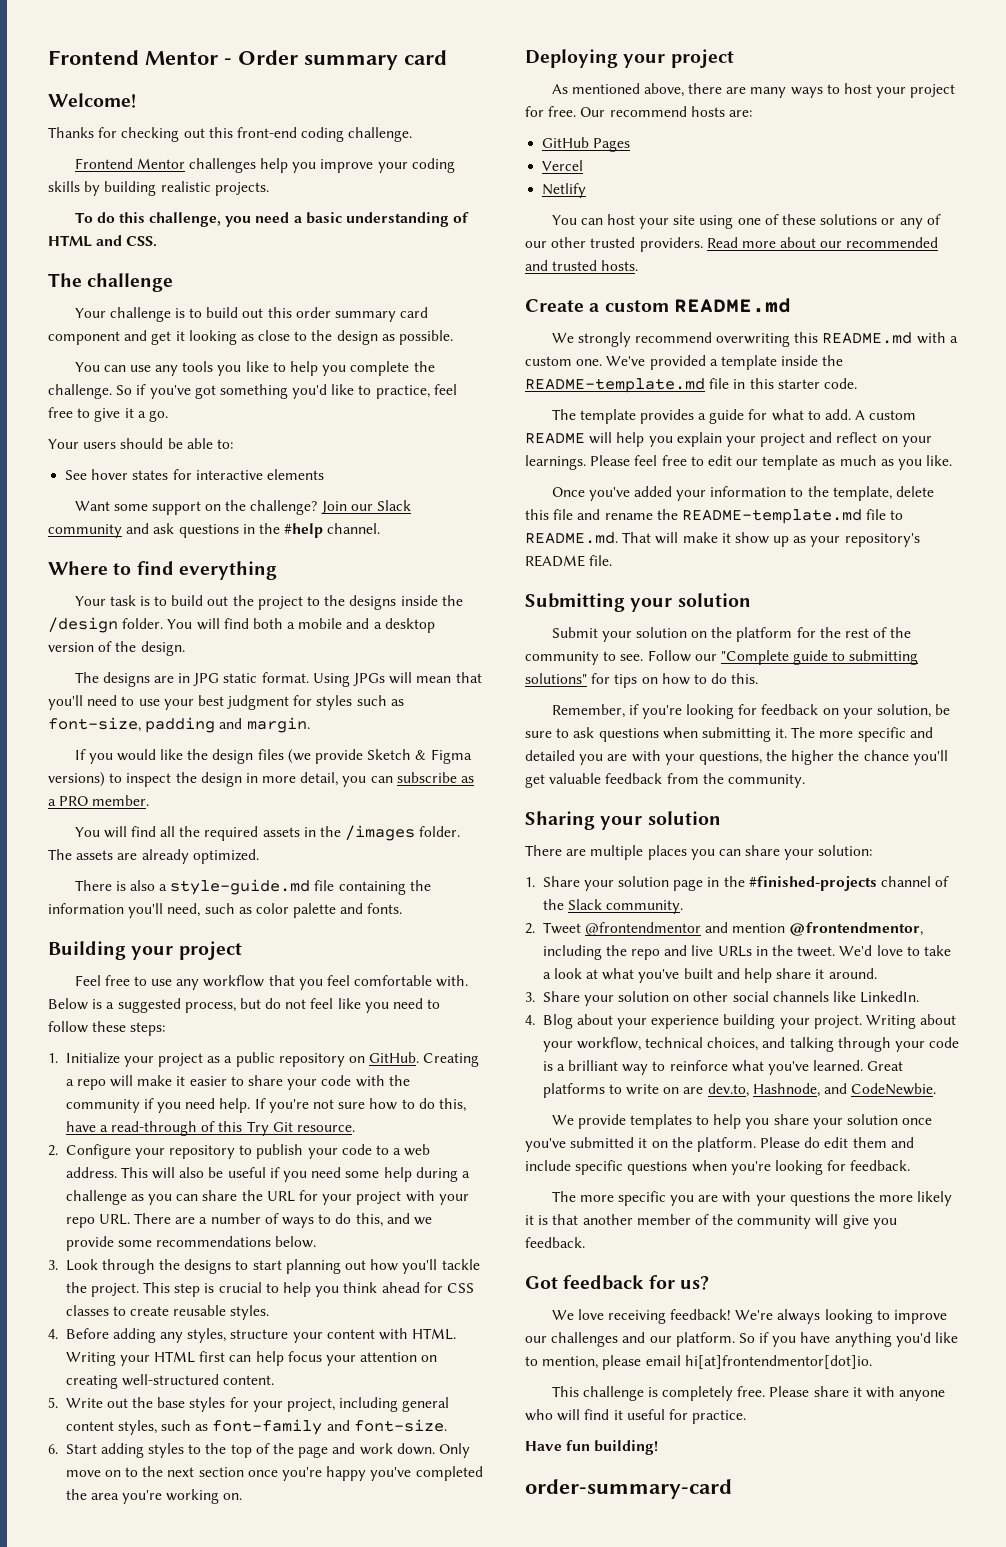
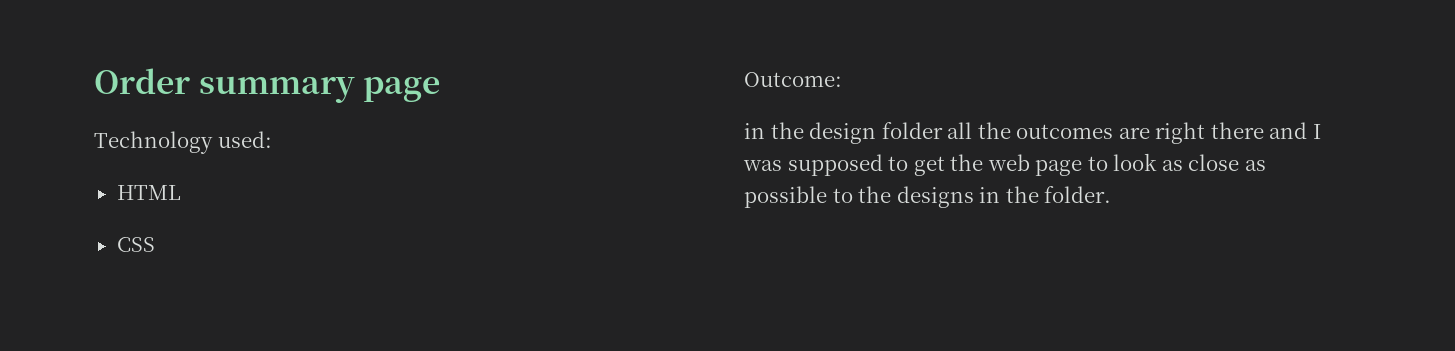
[48,50,447,70] [48,93,136,108] [48,127,413,142] [74,158,455,173] [48,181,269,196] [74,212,470,227] [48,235,158,247] [48,273,174,292] [74,307,429,322] [48,330,454,345] [74,361,435,376] [48,384,457,399] [48,407,168,422] [48,438,233,449] [65,469,324,480] [74,500,411,515] [48,523,381,538] [48,561,277,580] [74,595,463,610] [48,617,435,633] [48,641,185,656] [74,672,482,687] [48,695,404,710] [48,717,310,733] [74,749,472,764] [48,772,475,787] [48,795,150,806] [74,825,461,841] [48,849,259,864] [74,879,431,895] [48,903,403,918] [48,941,242,960] [74,975,469,990] [48,998,441,1013] [48,1021,166,1036] [48,1052,480,1067] [65,1075,410,1090] [65,1098,466,1113] [65,1121,356,1136] [48,1144,431,1159] [65,1167,470,1182] [65,1190,469,1205] [65,1213,432,1228] [65,1236,317,1251] [48,1259,480,1274] [65,1282,474,1297] [65,1305,270,1320] [48,1328,457,1343] [65,1351,438,1366] [65,1374,275,1389] [48,1397,450,1412] [65,1419,447,1435] [48,1443,470,1458] [65,1466,483,1481] [65,1489,243,1504] [525,49,734,68] [551,83,956,98] [525,106,752,117] [542,137,631,152] [542,160,584,171] [542,183,587,198] [551,214,941,229] [525,237,939,252] [525,260,639,271] [525,298,791,313] [551,332,958,347] [525,355,844,370] [525,378,857,393] [551,409,917,424] [525,432,932,447] [525,455,953,470] [551,486,934,501] [525,509,904,524] [525,532,920,547] [525,555,613,567] [525,593,751,612] [551,627,912,642] [525,650,919,665] [525,673,759,688] [551,704,951,719] [525,727,933,742] [525,750,948,765] [525,773,805,788] [525,811,721,830] [525,845,873,860] [525,876,950,891] [542,899,684,914] [525,922,924,936] [542,945,951,960] [542,968,877,983] [525,991,920,1006] [525,1014,957,1029] [542,1037,960,1052] [542,1060,904,1075] [542,1083,937,1098] [551,1114,933,1129] [525,1137,914,1152] [525,1160,911,1175] [551,1191,953,1206] [525,1214,897,1229] [525,1237,585,1248] [525,1275,709,1290] [551,1309,947,1324] [525,1332,959,1347] [525,1355,872,1370] [551,1386,946,1401] [525,1409,747,1424] [525,1440,659,1455] [525,1479,732,1499] Frontend Mentor - Order summary card // Welcome! // Thanks for checking out this front-end coding challenge. // Frontend Mentor challenges help you improve your coding skills by building realistic projects. // To do this challenge, you need a basic understanding of HTML and CSS. // The challenge // Your challenge is to build out this order summary card component and get it looking as close to the design as possible. // You can use any tools you like to help you complete the challenge. So if you've got something you'd like to practice, feel free to give it a go. // Your users should be able to: // See hover states for interactive elements // Want some support on the challenge? Join our Slack community and ask questions in the #help channel. // Where to find everything // Your task is to build out the project to the designs inside the /design folder. You will find both a mobile and a desktop version of the design. // The designs are in JPG static format. Using JPGs will mean that you'll need to use your best judgment for styles such as font-size, padding and margin. // If you would like the design files (we provide Sketch & Figma versions) to inspect the design in more detail, you can subscribe as a PRO member. // You will find all the required assets in the /images folder. The assets are already optimized. // There is also a style-guide.md file containing the information you'll need, such as color palette and fonts. // Building your project // Feel free to use any workflow that you feel comfortable with. Below is a suggested process, but do not feel like you need to follow these steps: // 1. Initialize your project as a public repository on GitHub. Creating a repo will make it easier to share your code with the community if you need help. If you're not sure how to do this, have a read-through of this Try Git resource. // 2. Configure your repository to publish your code to a web address. This will also be useful if you need some help during a challenge as you can share the URL for your project with your repo URL. There are a number of ways to do this, and we provide some recommendations below. // 3. Look through the designs to start planning out how you'll tackle the project. This step is crucial to help you think ahead for CSS classes to create reusable styles. // 4. Before adding any styles, structure your content with HTML. Writing your HTML first can help focus your attention on creating well-structured content. // 5. Write out the base styles for your project, including general content styles, such as font-family and font-size. // 6. Start adding styles to the top of the page and work down. Only move on to the next section once you're happy you've completed the area you're working on. // Deploying your project // As mentioned above, there are many ways to host your project for free. Our recommend hosts are: // GitHub Pages // Vercel // Netlify // You can host your site using one of these solutions or any of our other trusted providers. Read more about our recommended and trusted hosts. // Create a custom README.md // We strongly recommend overwriting this README.md with a custom one. We've provided a template inside the README-template.md file in this starter code. // The template provides a guide for what to add. A custom README will help you explain your project and reflect on your learnings. Please feel free to edit our template as much as you like. // Once you've added your information to the template, delete this file and rename the README-template.md file to README.md. That will make it show up as your repository's README file. // Submitting your solution // Submit your solution on the platform for the rest of the community to see. Follow our "Complete guide to submitting solutions" for tips on how to do this. // Remember, if you're looking for feedback on your solution, be sure to ask questions when submitting it. The more specific and detailed you are with your questions, the higher the chance you'll get valuable feedback from the community. // Sharing your solution // There are multiple places you can share your solution: // 1. Share your solution page in the #finished-projects channel of the Slack community. // 2. Tweet @frontendmentor and mention @frontendmentor, including the repo and live URLs in the tweet. We'd love to take a look at what you've built and help share it around. // 3. Share your solution on other social channels like LinkedIn. // 4. Blog about your experience building your project. Writing about your workflow, technical choices, and talking through your code is a brilliant way to reinforce what you've learned. Great platforms to write on are dev.to, Hashnode, and CodeNewbie. // We provide templates to help you share your solution once you've submitted it on the platform. Please do edit them and include specific questions when you're looking for feedback. // The more specific you are with your questions the more likely it is that another member of the community will give you feedback. // Got feedback for us? // We love receiving feedback! We're always looking to improve our challenges and our platform. So if you have anything you'd like to mention, please email hi[at]frontendmentor[dot]io. // This challenge is completely free. Please share it with anyone who will find it useful for practice. // Have fun building! // order-summary-card -> [94,68,441,103] [94,131,272,154] [116,185,181,200] [116,237,155,252] [744,72,842,87] [744,122,1321,144] [743,153,1266,176] [744,186,1112,208] Order summary page // Technology used: // HTML // CSS // Outcome: // in the design folder all the outcomes are right there and I was supposed to get the web page to look as close as possible to the designs in the folder.

